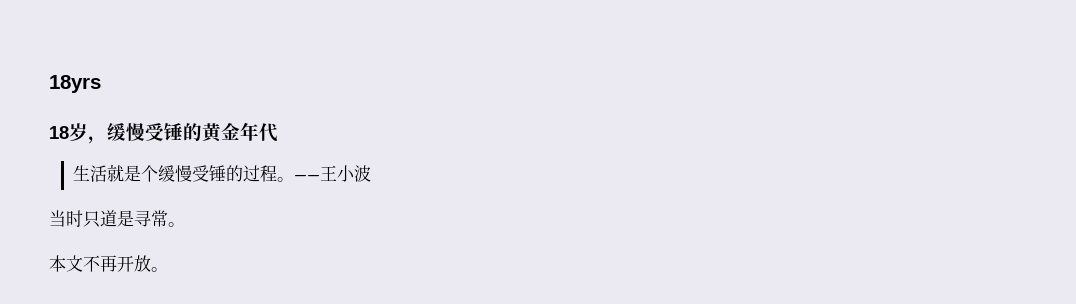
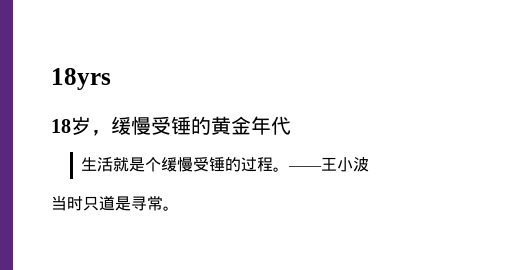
[49,255,168,272] // 本文不再开放。 -> (179, 208) none

